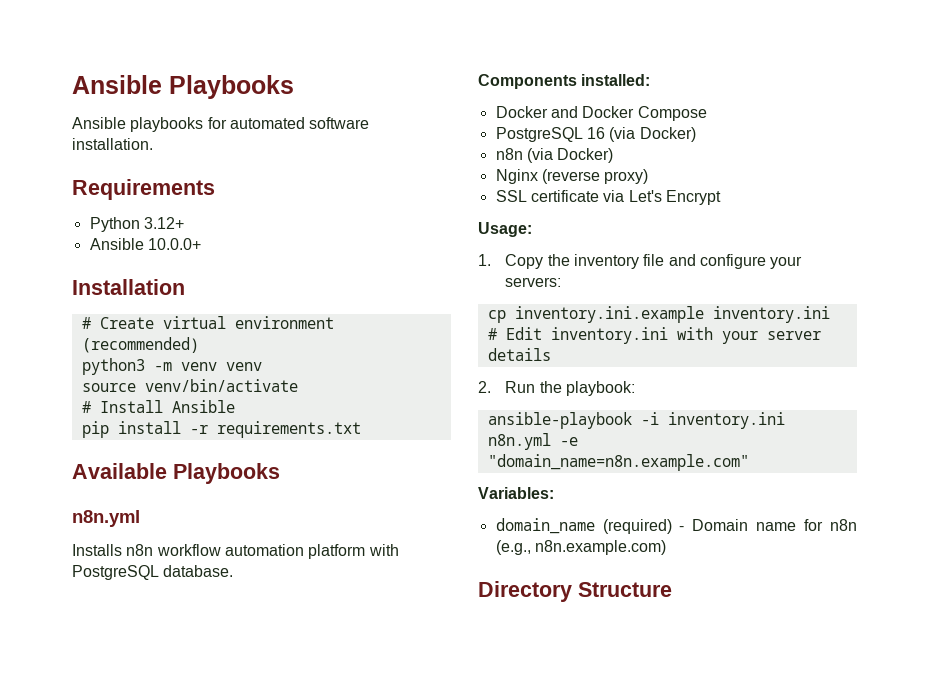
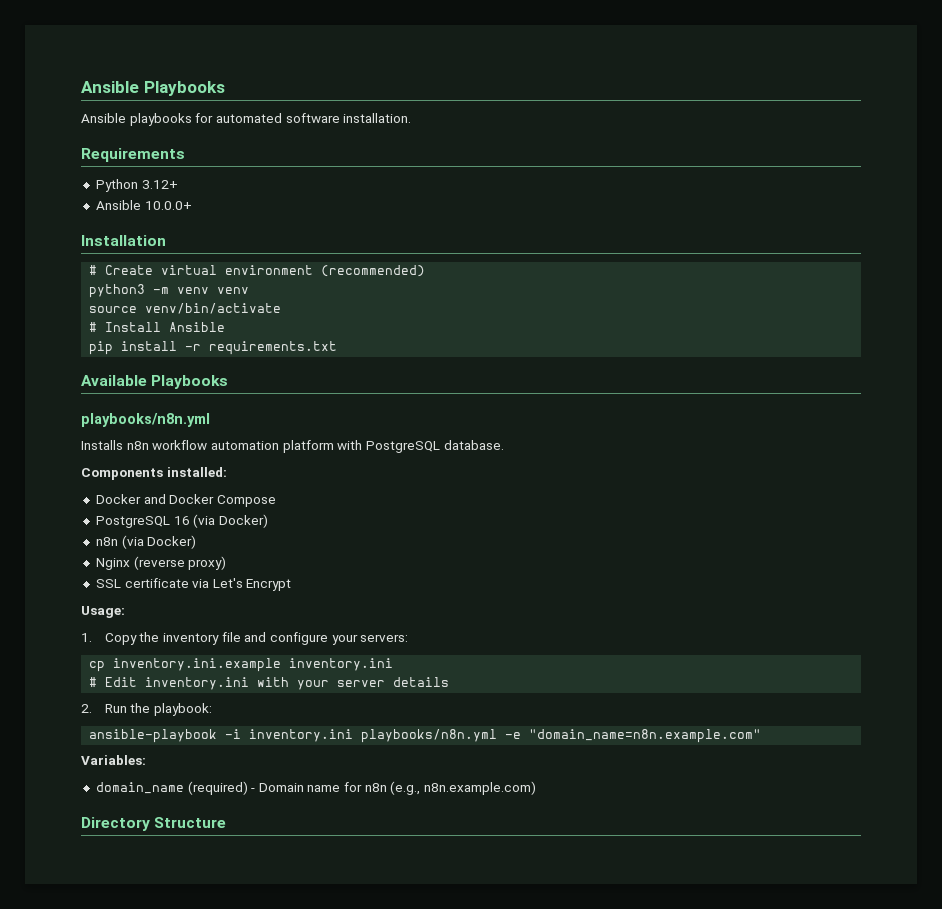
[72,510,140,527] n8n.yml -> [81,413,210,427] playbooks/n8n.yml
[487,433,551,450] n8n.yml -> [361,729,498,743] playbooks/n8n.yml

